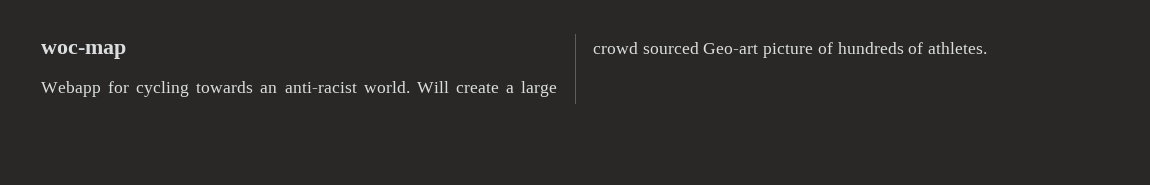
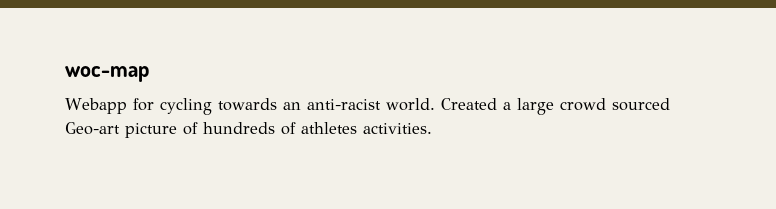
[416,81,499,93] Will create -> [440,98,497,110] Created
[928,42,988,54] athletes. -> [301,122,432,134] athletes activities.

